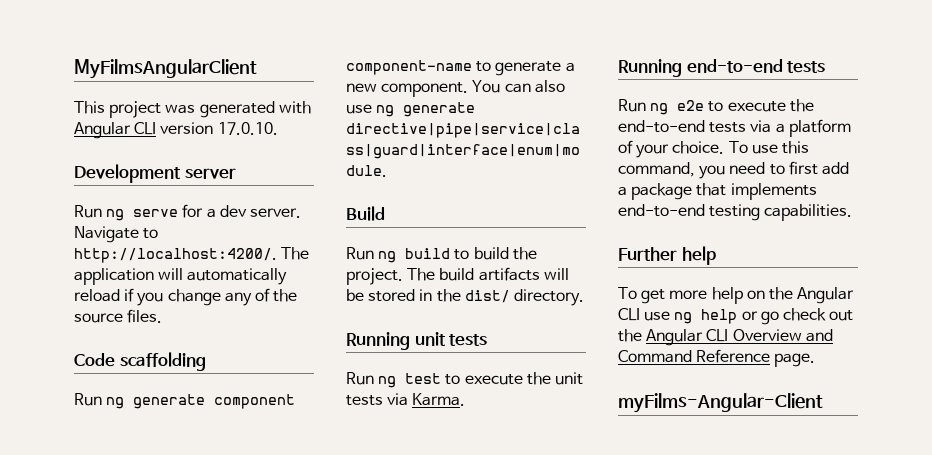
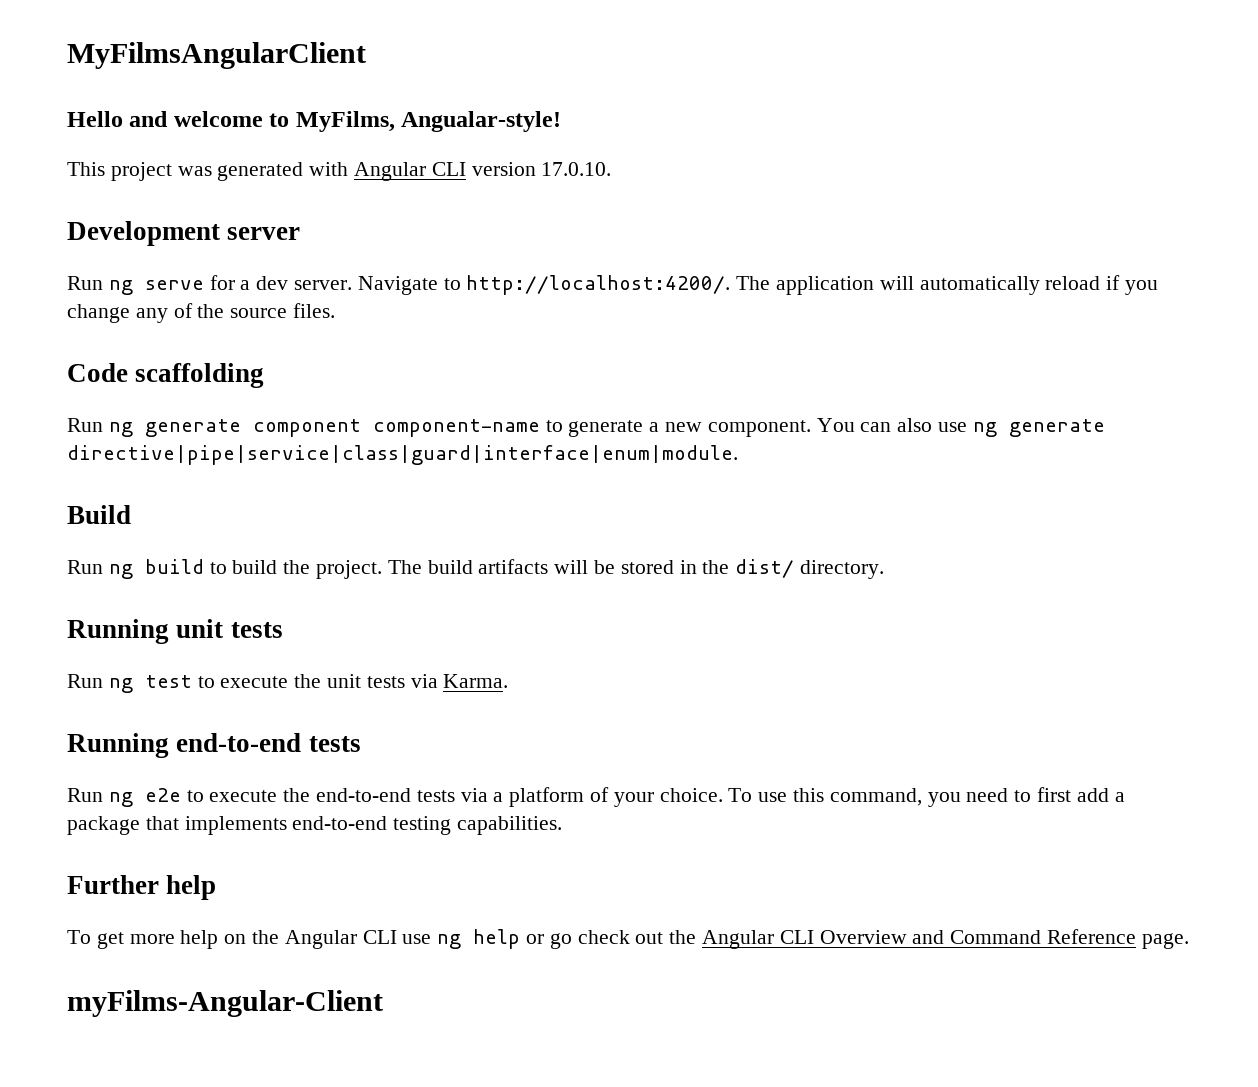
(257, 69) none -> [67,111,562,132] // Hello and welcome to MyFilms, Angualar-style!

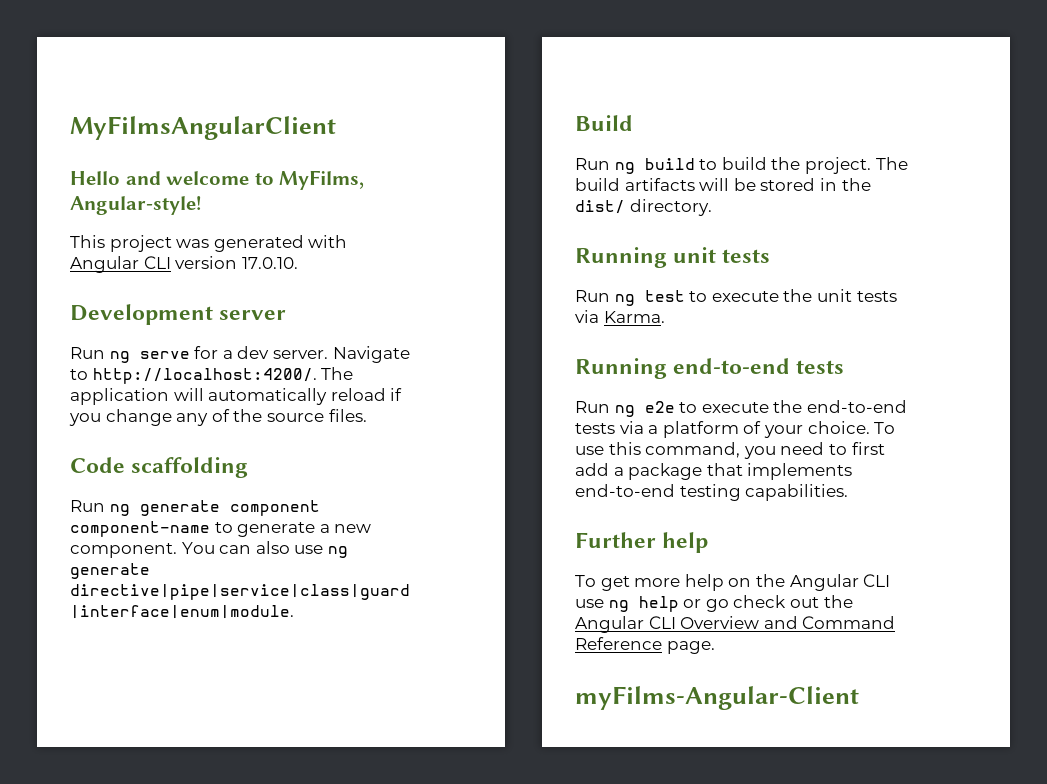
[401,111,562,132] Angualar-style! -> [70,196,202,215] Angular-style!

